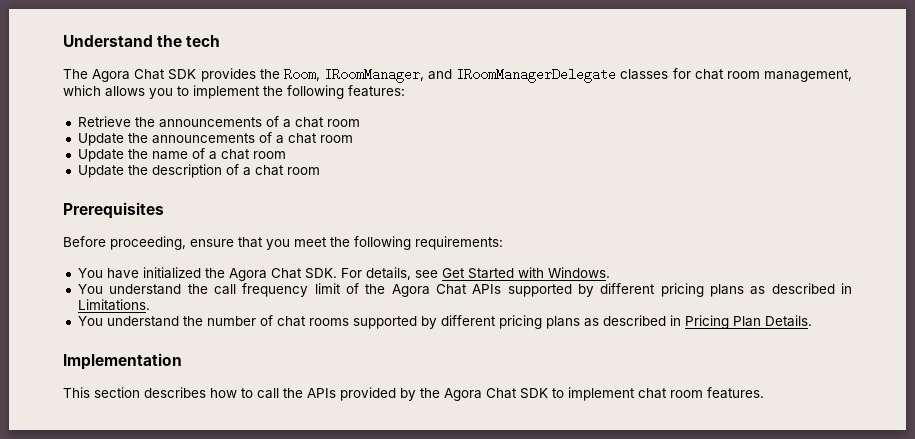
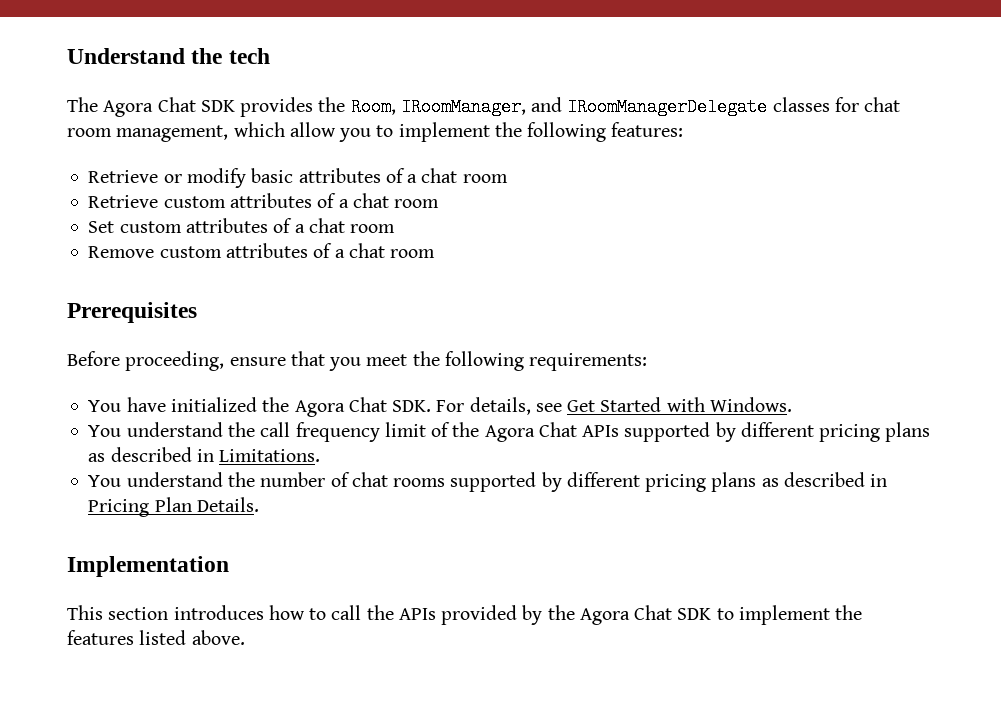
[105,86,145,97] allows -> [289,122,336,137] allow
[134,116,360,128] [77,132,353,146] [77,148,286,162] [77,164,222,178] the announcements of a chat room // Update the announcements of a chat room // Update the name of a chat room // Update the description -> [163,168,508,188] [88,193,440,208] [88,218,396,233] [88,243,308,258] or modify basic attributes of a chat room // Retrieve custom attributes of a chat room // Set custom attributes of a chat room // Remove custom attributes
[144,387,206,398] describes -> [173,605,264,620] introduces
[638,387,764,399] chat room features. -> [835,605,863,620] [67,630,245,645] the features listed above.

